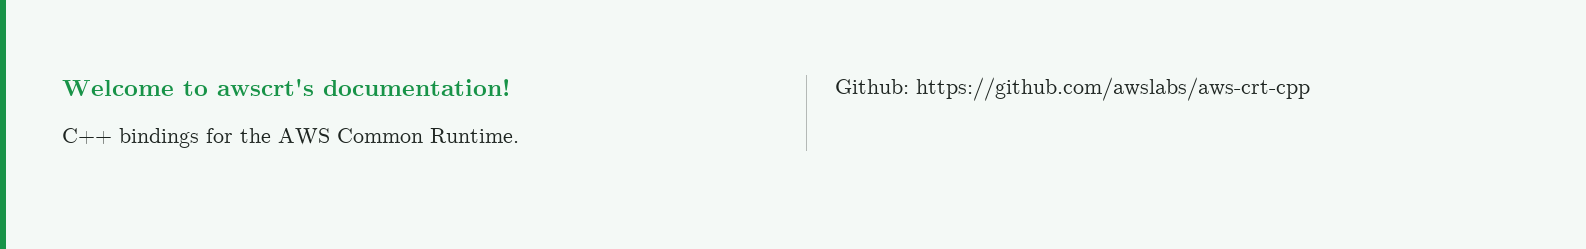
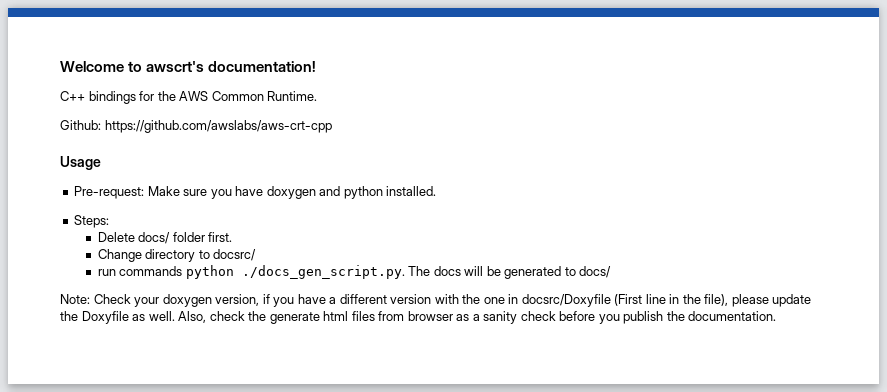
(1310, 89) none -> [60,156,101,170] [74,186,437,199] [74,215,110,228] [97,232,233,244] [97,249,257,262] [97,265,612,279] [60,294,812,307] [60,311,777,324] // Usage // Pre-request: Make sure you have doxygen and python installed. // Steps: // Delete docs/ folder first. // Change directory to docsrc/ // run commands python ./docs_gen_script.py. The docs will be generated to docs/ // Note: Check your doxygen version, if you have a different version with the one in docsrc/Doxyfile (First line in the file), please update the Doxyfile as well. Also, check the generate html files from browser as a sanity check before you publish the documentation.

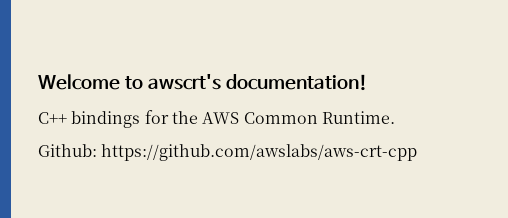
[60,156,101,170] [74,186,437,199] [74,215,110,228] [97,232,233,244] [97,249,257,262] [97,265,612,279] [60,294,812,307] [60,311,777,324] // Usage // Pre-request: Make sure you have doxygen and python installed. // Steps: // Delete docs/ folder first. // Change directory to docsrc/ // run commands python ./docs_gen_script.py. The docs will be generated to docs/ // Note: Check your doxygen version, if you have a different version with the one in docsrc/Doxyfile (First line in the file), please update the Doxyfile as well. Also, check the generate html files from browser as a sanity check before you publish the documentation. -> (418, 152) none

